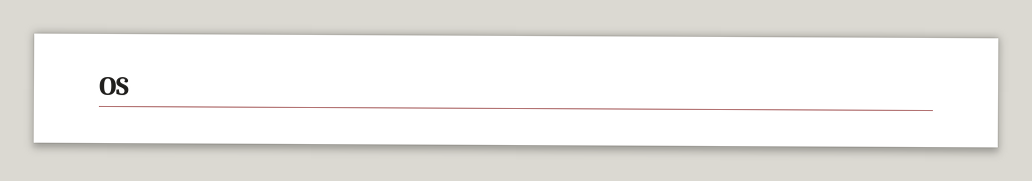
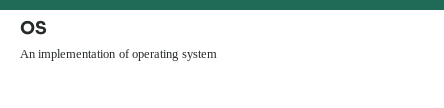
(130, 86) none -> [20,49,217,61] // An implementation of operating system

